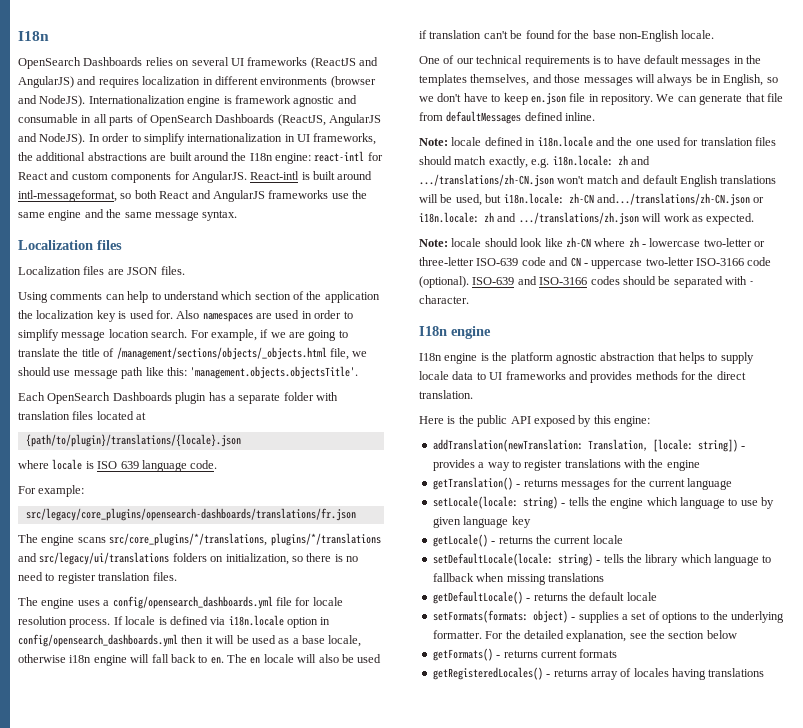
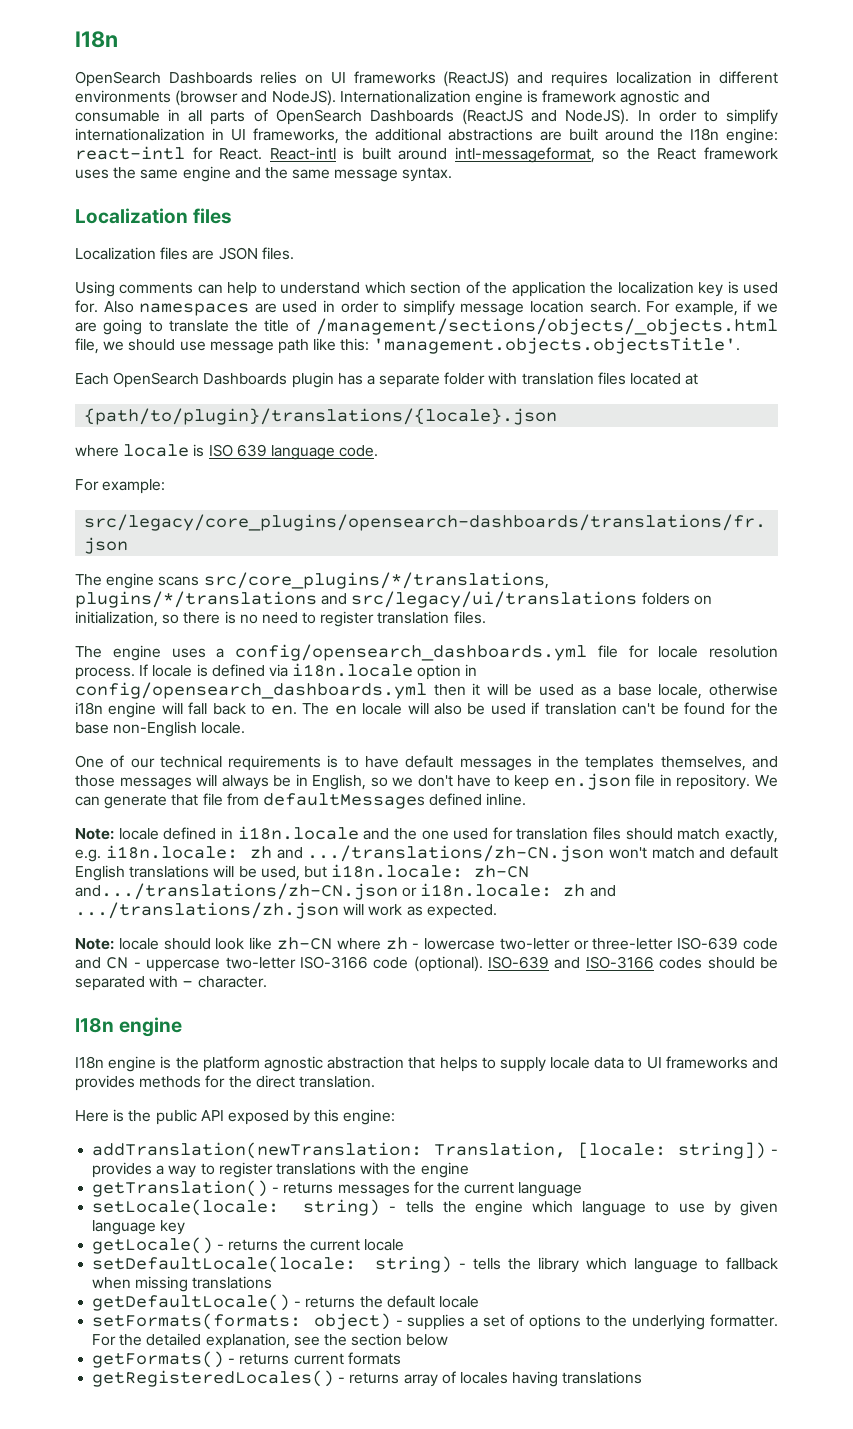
[191,57,378,69] [18,76,74,88] several UI frameworks (ReactJS and AngularJS) -> [330,71,510,87] UI frameworks (ReactJS)
[277,114,381,126] (ReactJS, AngularJS -> [462,109,524,125] (ReactJS
[18,171,247,183] React and custom components for AngularJS. -> [219,148,263,160] React.
[134,190,349,202] both React and AngularJS frameworks use -> [626,147,778,160] [75,169,109,179] the React framework uses

